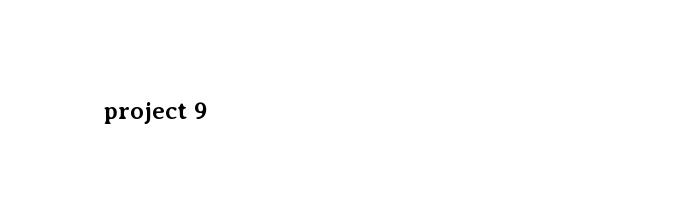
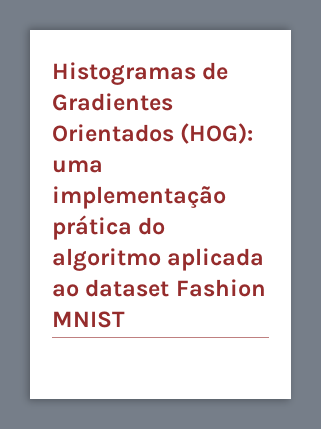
[104,102,207,124] project 9 -> [52,62,229,85] [52,93,173,111] [52,123,254,144] [52,160,103,173] [52,186,226,209] [52,215,166,240] [52,248,265,271] [52,279,266,297] [52,311,125,328] Histogramas de Gradientes Orientados (HOG): uma implementação prática do algoritmo aplicada ao dataset Fashion MNIST

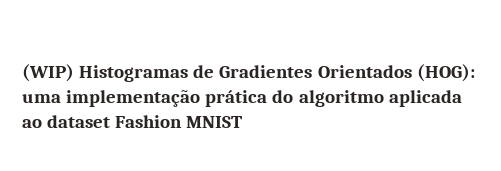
(52, 73) none -> [22,64,74,82] (WIP)

